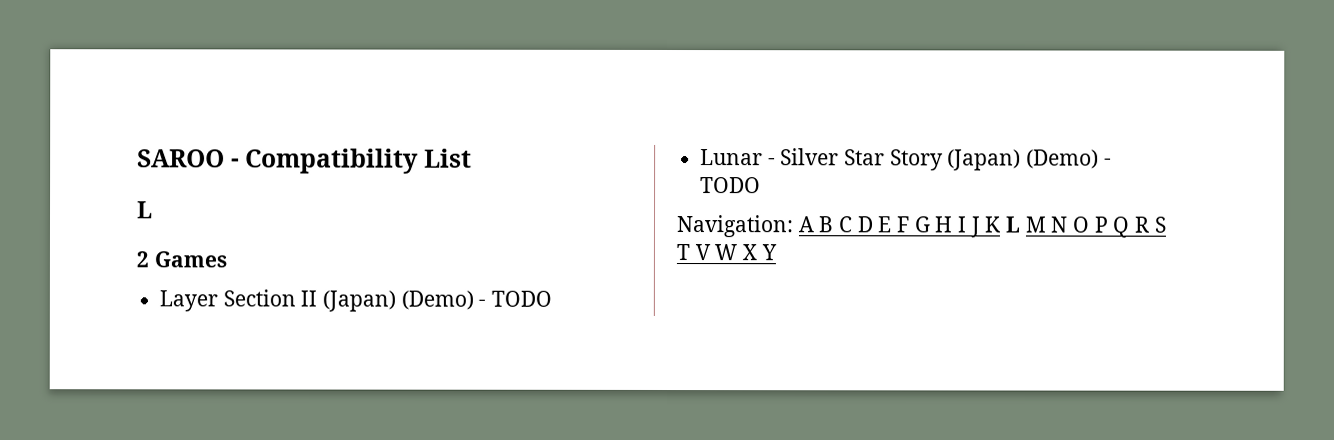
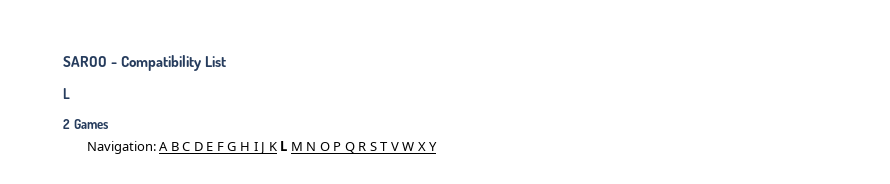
[159,289,553,312] [700,148,1112,171] [700,177,762,194] // Layer Section II (Japan) (Demo) - TODO // Lunar - Silver Star Story (Japan) (Demo) - TODO -> (109, 124) none

